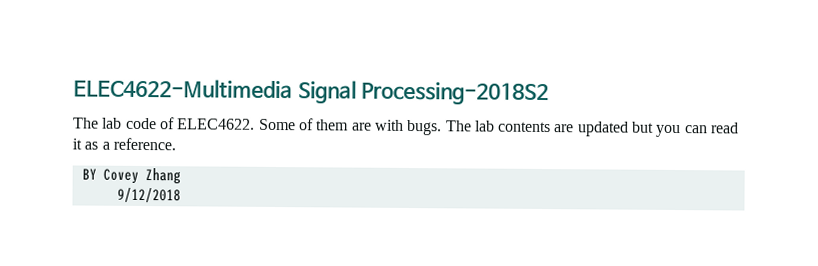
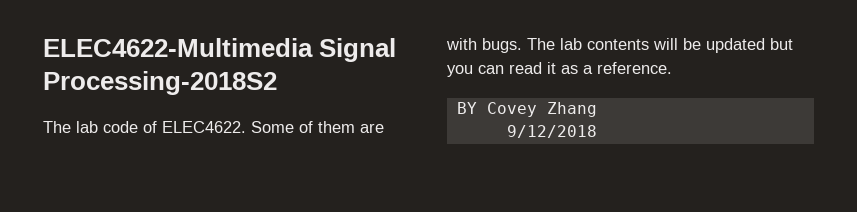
[554,124,575,133] are -> [653,38,701,50] will be

